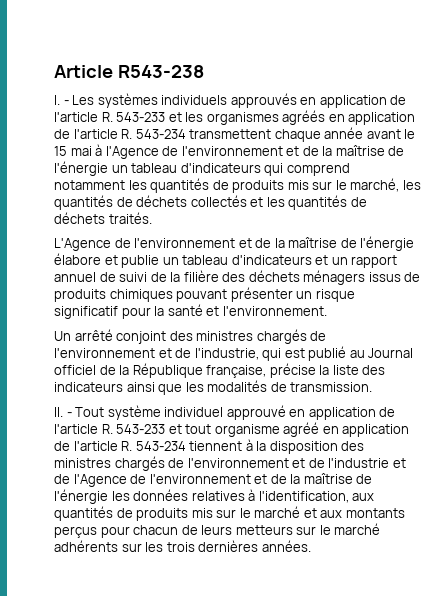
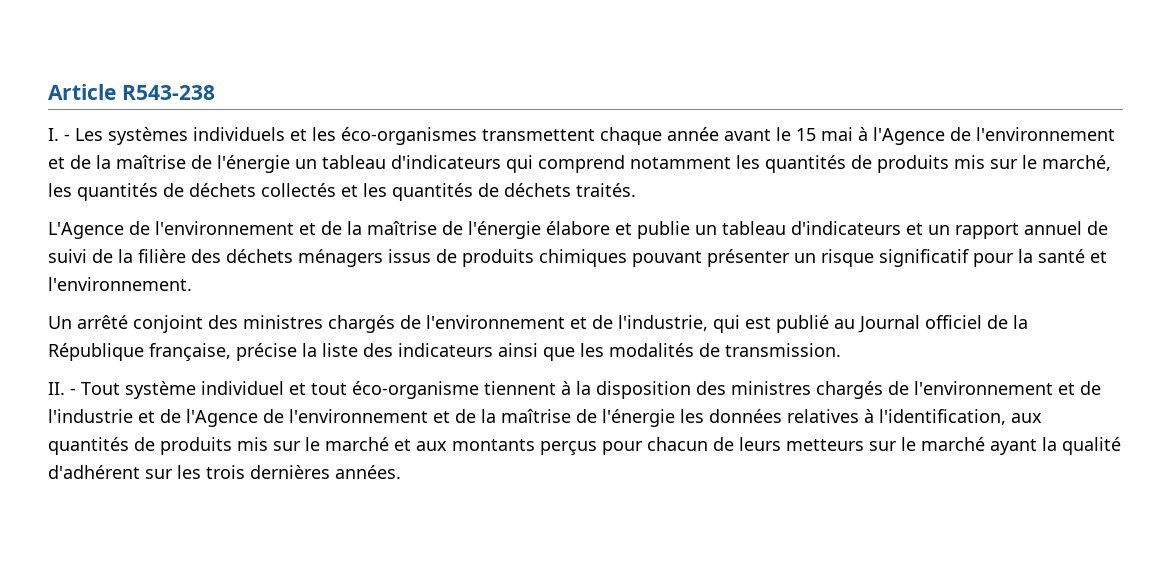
[230,93,407,108] [54,110,416,125] [54,129,186,139] approuvés en application de l'article R. 543-233 et les organismes agréés en application de l'article R. 543-234 -> [290,127,477,145] et les éco-organismes
[226,405,396,420] [54,422,410,437] [54,441,186,451] approuvé en application de l'article R. 543-233 et tout organisme agréé en application de l'article R. 543-234 -> [289,381,479,399] et tout éco-organisme
[54,540,118,552] adhérents -> [990,437,1121,455] [48,465,140,479] ayant la qualité d'adhérent

